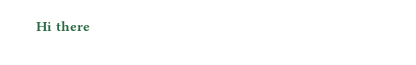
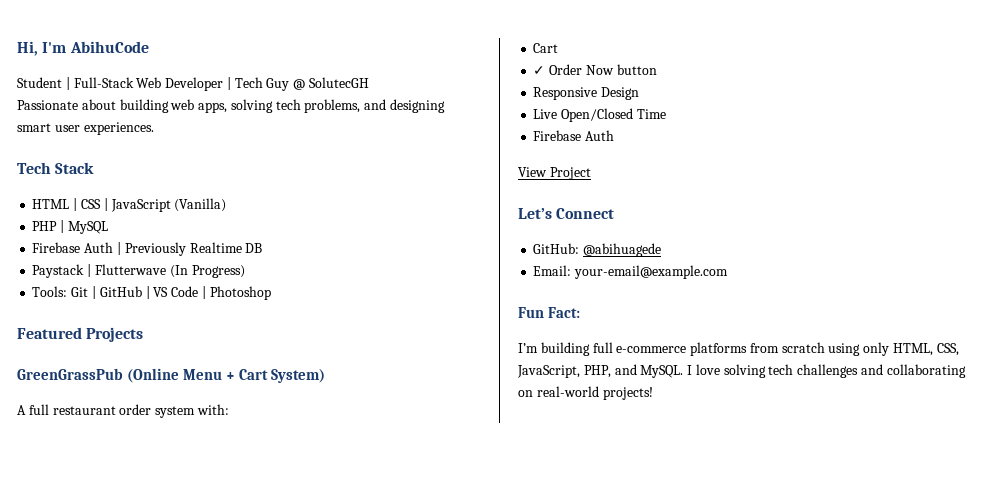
[36,21,90,31] Hi there -> [17,41,149,56] [17,77,370,91] [17,99,446,113] [17,122,154,135] [17,162,95,174] [32,198,227,212] [32,220,108,234] [32,242,263,256] [32,264,245,278] [32,286,271,300] [17,327,144,342] [17,368,325,383] [17,404,229,418] [533,43,559,53] [533,64,657,75] [533,87,640,100] [533,108,666,122] [533,130,615,141] [518,167,591,180] [518,208,615,219] [533,243,662,257] [533,265,729,279] [518,307,580,318] [518,342,959,356] [517,364,966,378] [518,386,653,400] Hi, I'm AbihuCode // Student | Full-Stack Web Developer | Tech Guy @ SolutecGH // Passionate about building web apps, solving tech problems, and designing smart user experiences. // Tech Stack // HTML | CSS | JavaScript (Vanilla) // PHP | MySQL // Firebase Auth | Previously Realtime DB // Paystack | Flutterwave (In Progress) // Tools: Git | GitHub | VS Code | Photoshop // Featured Projects // GreenGrassPub (Online Menu + Cart System) // A full restaurant order system with: // Cart // ✓ Order Now button // Responsive Design // Live Open/Closed Time // Firebase Auth // View Project // Let’s Connect // GitHub: @abihuagede // Email: your-email@example.com // Fun Fact: // I’m building full e-commerce platforms from scratch using only HTML, CSS, JavaScript, PHP, and MySQL. I love solving tech challenges and collaborating on real-world projects!

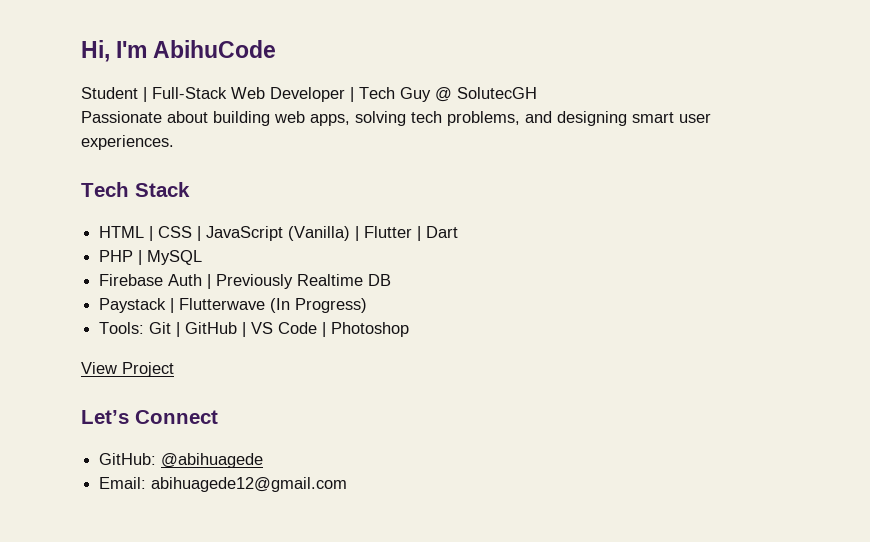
(227, 205) none -> [355,226,459,241] | Flutter | Dart
[17,327,144,342] [17,368,325,383] [17,404,229,418] [533,43,559,53] [533,64,657,75] [533,87,640,100] [533,108,666,122] [533,130,615,141] // Featured Projects // GreenGrassPub (Online Menu + Cart System) // A full restaurant order system with: // Cart // ✓ Order Now button // Responsive Design // Live Open/Closed Time // Firebase Auth -> (410, 329) none
[574,265,729,279] [518,307,580,318] [518,342,959,356] [517,364,966,378] [518,386,653,400] your-email@example.com // Fun Fact: // I’m building full e-commerce platforms from scratch using only HTML, CSS, JavaScript, PHP, and MySQL. I love solving tech challenges and collaborating on real-world projects! -> [151,477,348,492] abihuagede12@gmail.com

